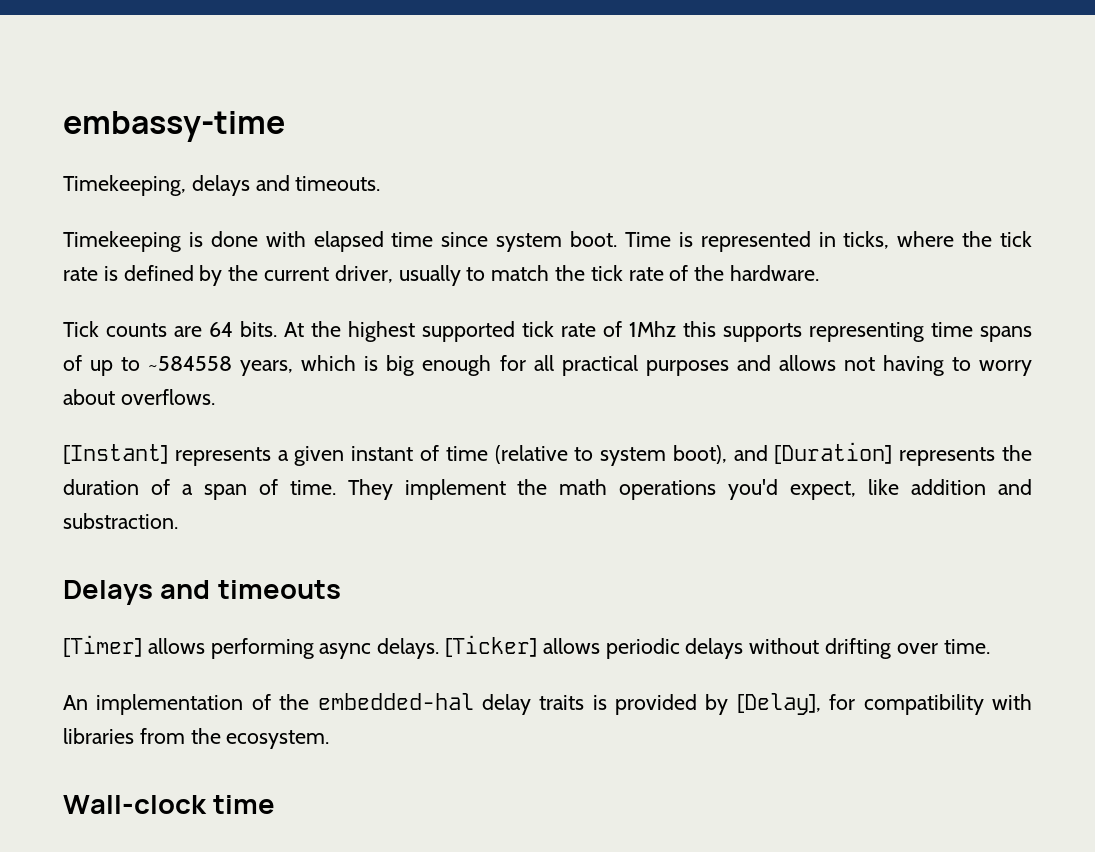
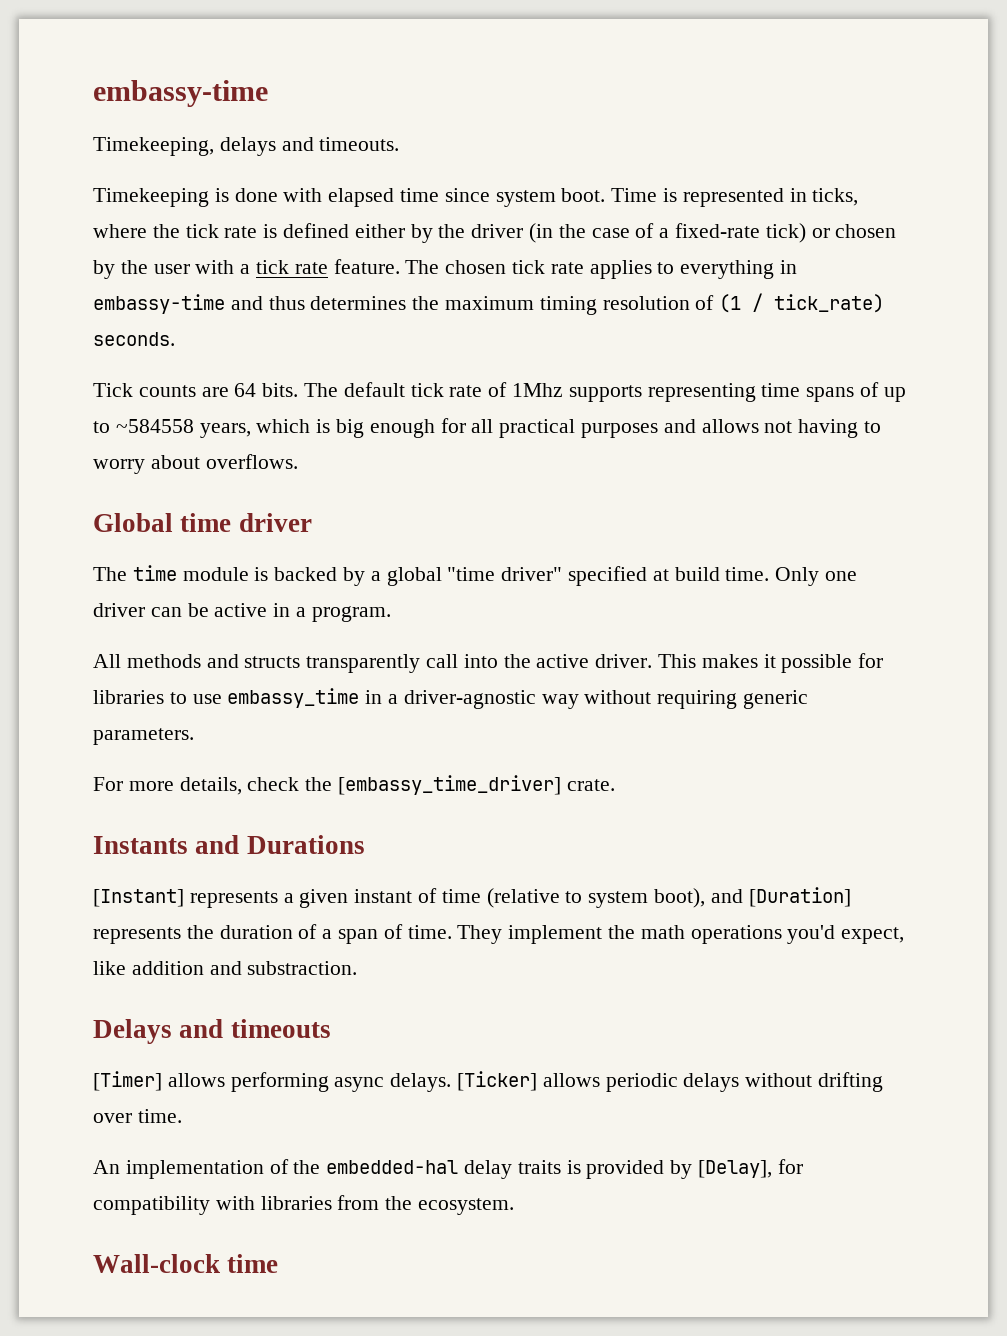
[199,265,820,286] by the current driver, usually to match the tick rate of the hardware. -> [354,223,897,243] [93,259,798,279] [93,293,885,315] [93,332,175,346] either by the driver (in the case of a fixed-rate tick) or chosen by the user with a tick rate feature. The chosen tick rate applies to everything in embassy-time and thus determines the maximum timing resolution of (1 / tick_rate) seconds.
[284,321,515,342] At the highest supported -> [304,382,405,397] The default
[682,321,716,337] this -> (564, 390) none
(215, 397) none -> [93,513,312,532] [93,565,858,586] [93,603,391,622] [93,653,884,673] [93,688,809,709] [93,728,194,745] [93,775,615,795] [93,835,365,854] // Global time driver // The time module is backed by a global "time driver" specified at build time. Only one driver can be active in a program. // All methods and structs transparently call into the active driver. This makes it possible for libraries to use embassy_time in a driver-agnostic way without requiring generic parameters. // For more details, check the [embassy_time_driver] crate. // Instants and Durations

